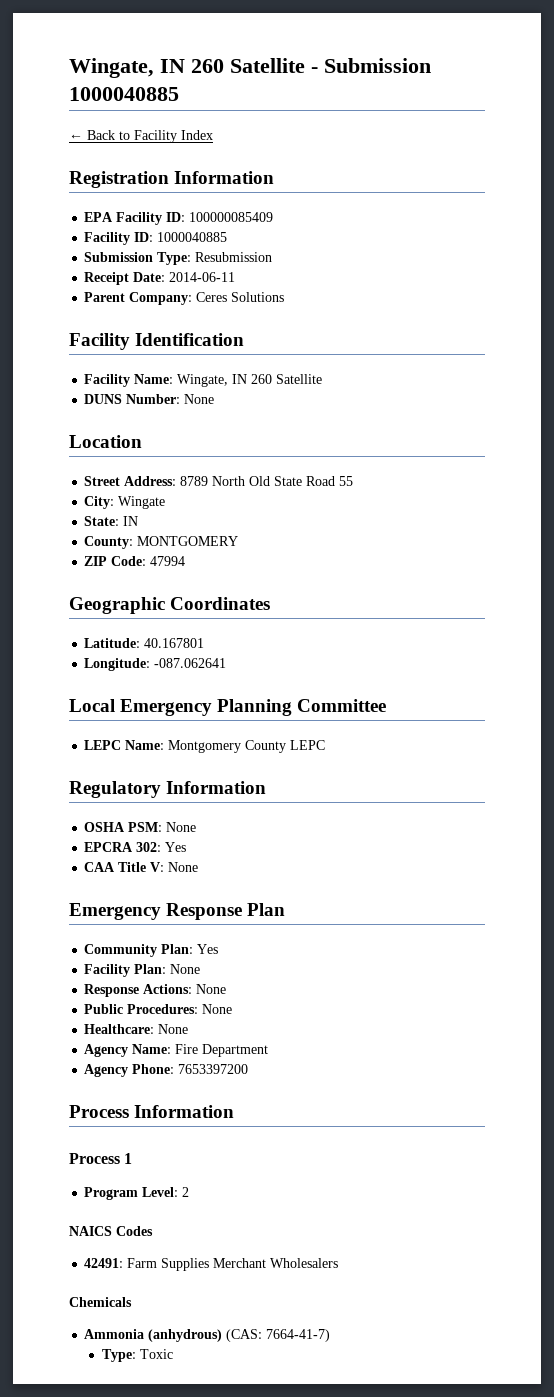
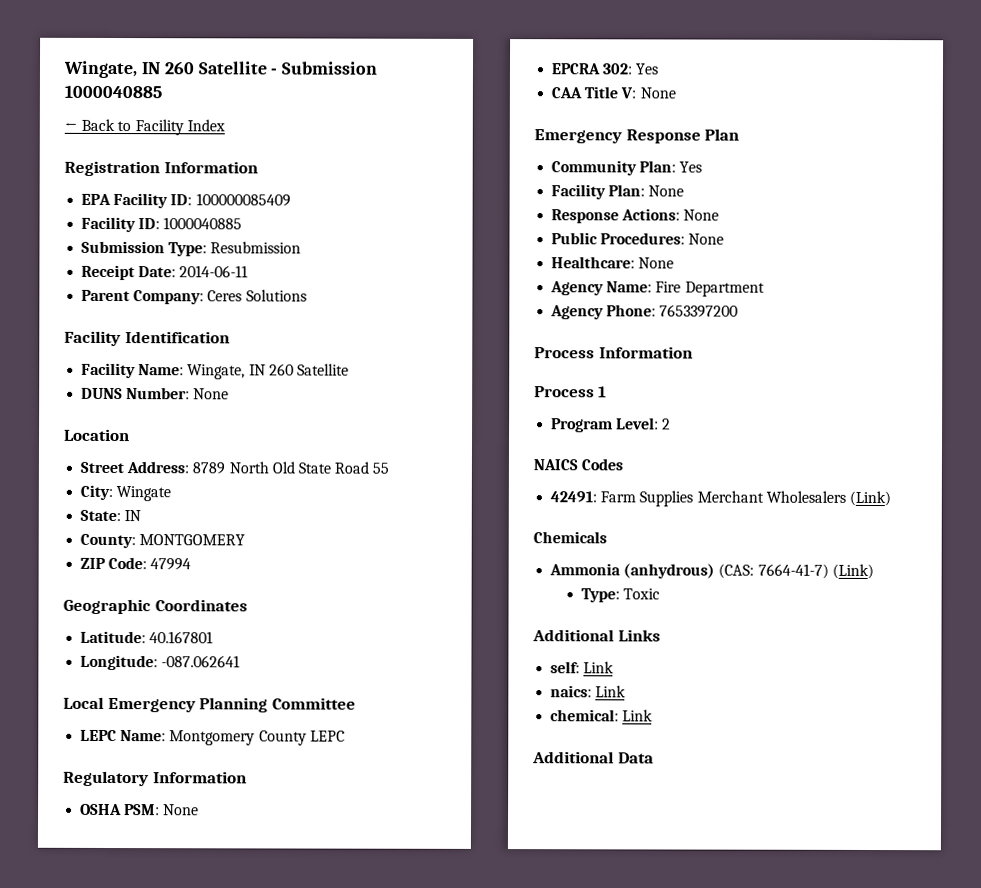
(339, 1263) none -> [848,490,891,507] (Link)
(331, 1335) none -> [831,563,874,580] (Link)
(173, 1354) none -> [532,629,661,642] [550,661,615,674] [550,685,627,698] [550,709,654,722] [532,751,654,764] // Additional Links // self: Link // naics: Link // chemical: Link // Additional Data

